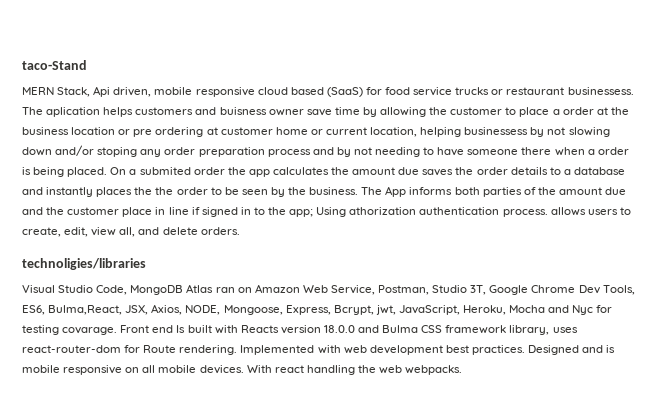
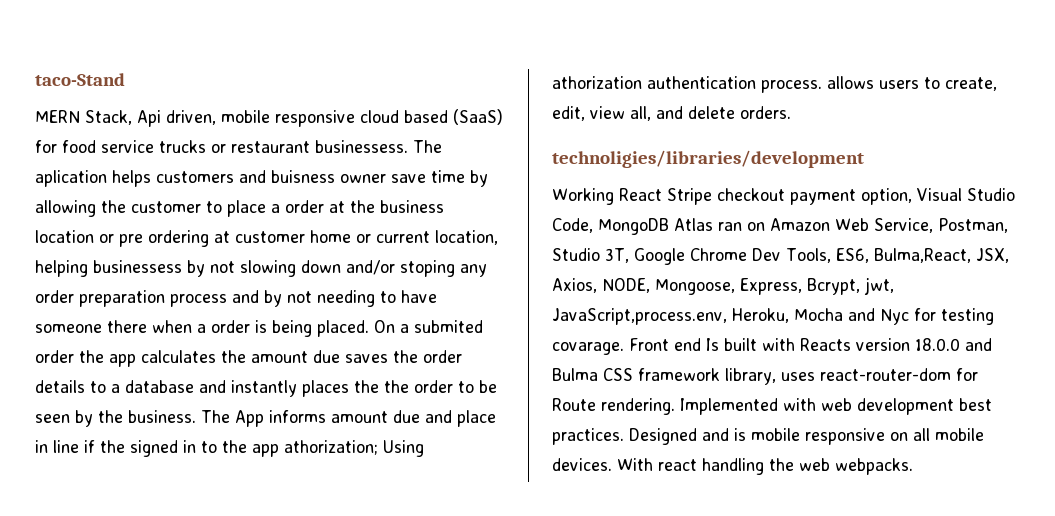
[454,187,556,197] both parties of the -> (326, 416) none
[46,207,120,215] the customer -> (452, 416) none
(200, 211) none -> [100,440,125,453] the
[289,209,314,217] app; -> [252,440,378,457] app athorization;
[22,258,146,270] technoligies/libraries // -> [552,150,864,168] [552,188,912,205] technoligies/libraries/development // Working React Stripe checkout payment option,
[398,305,460,315] JavaScript, -> [552,308,727,325] JavaScript,process.env,

